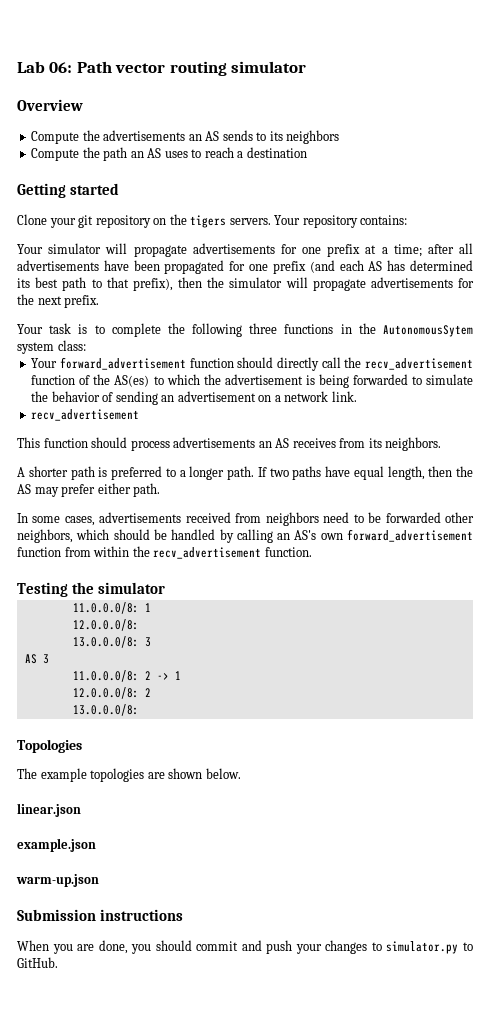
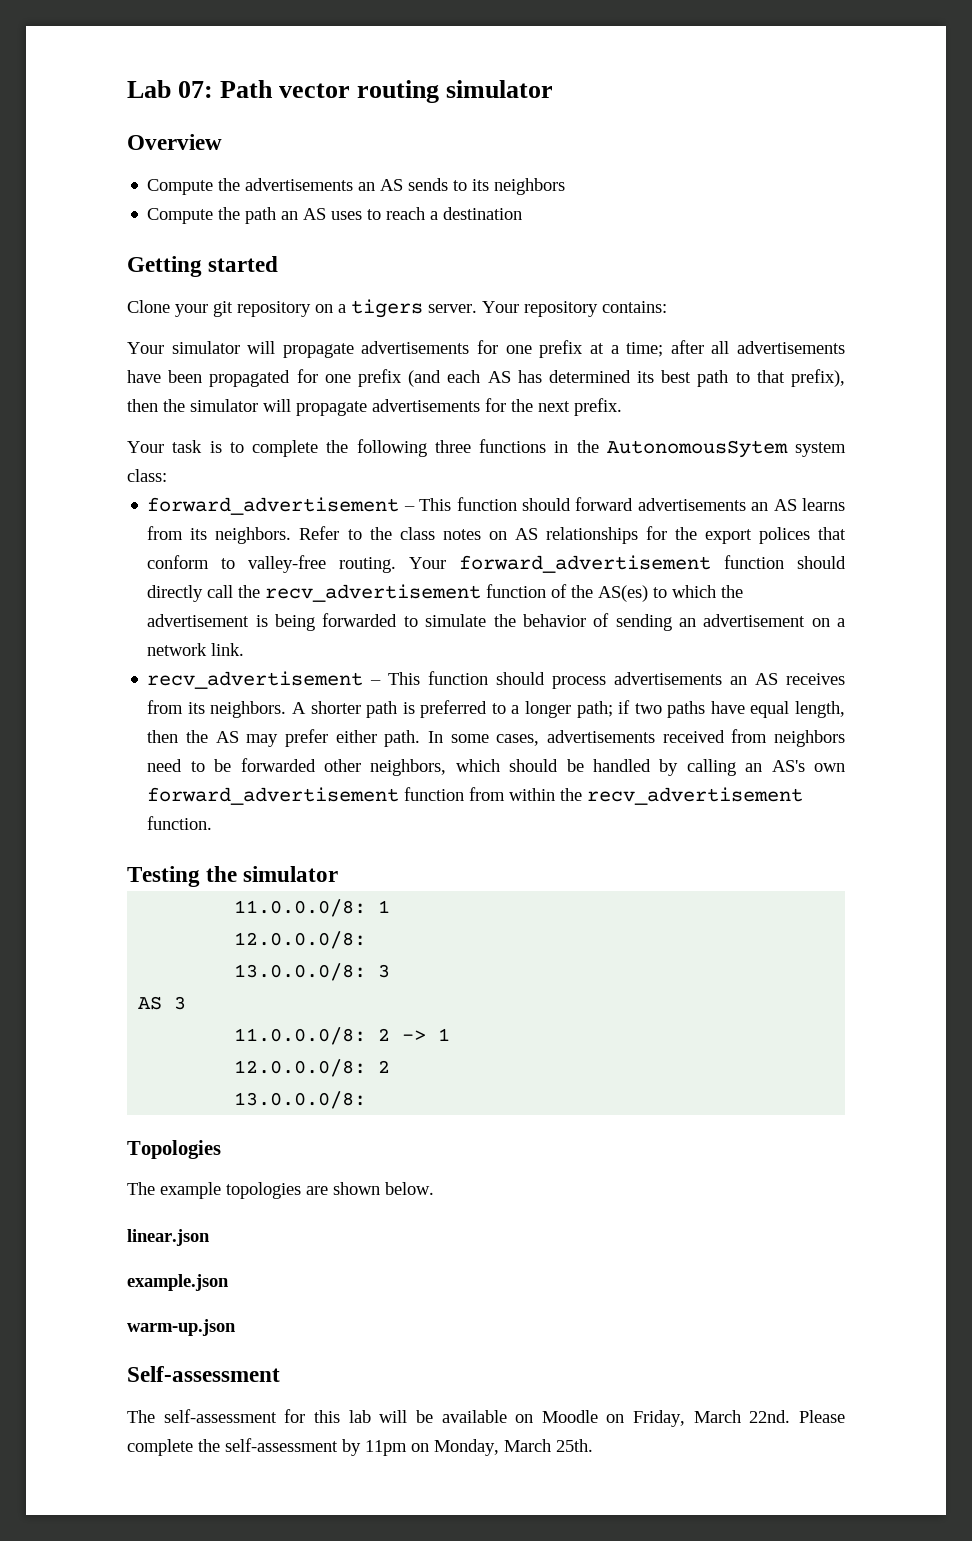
[49,62,73,73] 06: -> [178,81,214,98] 07:
[169,214,271,228] the tigers servers. -> [338,299,477,318] a tigers server.
(86, 345) none -> [147,497,846,515] [147,526,846,544] [147,555,397,573] forward_advertisement – This function should forward advertisements an AS learns from its neighbors. Refer to the class notes on AS relationships for the export polices that conform to valley-free routing.
(140, 415) // -> [370,680,382,685] –
(442, 444) // -> (287, 709) none
[227,466,267,480] path. If -> [576,700,631,718] path; if
(161, 490) // -> (421, 738) none
[17,909,184,921] [17,940,474,954] [17,957,58,968] Submission instructions // When you are done, you should commit and push your changes to simulator.py to GitHub. -> [127,1366,280,1382] [127,1409,845,1427] [127,1438,593,1456] Self-assessment // The self-assessment for this lab will be available on Moodle on Friday, March 22nd. Please complete the self-assessment by 11pm on Monday, March 25th.

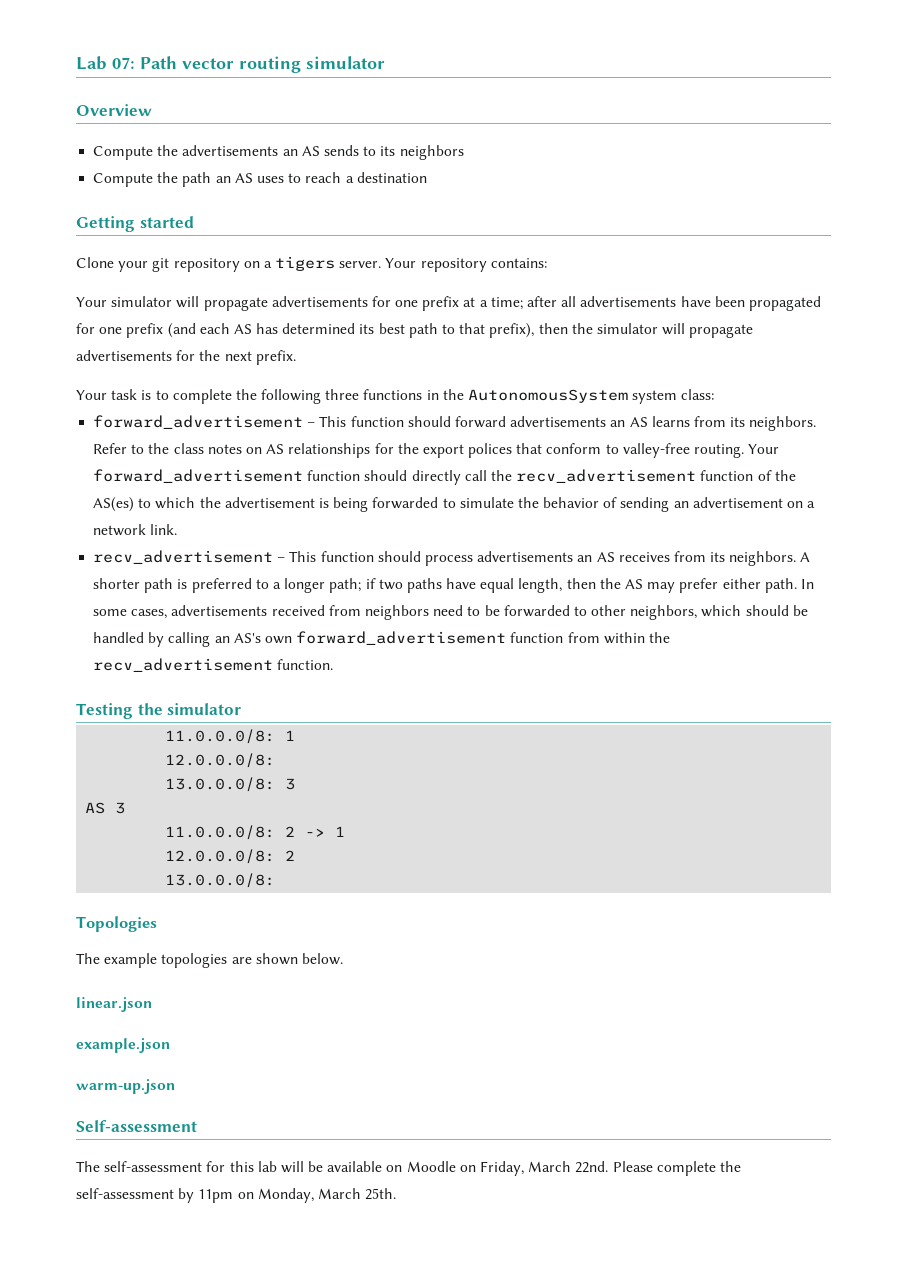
[606,440,788,458] AutonomousSytem -> [468,389,629,403] AutonomousSystem
(316, 765) none -> [573,606,587,616] to

